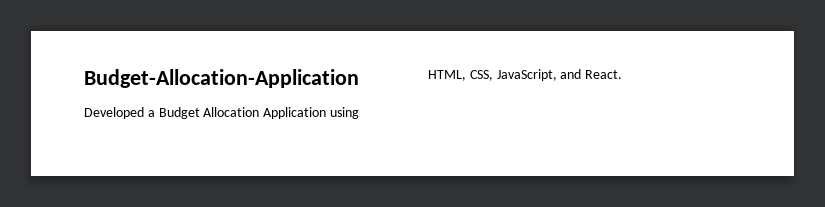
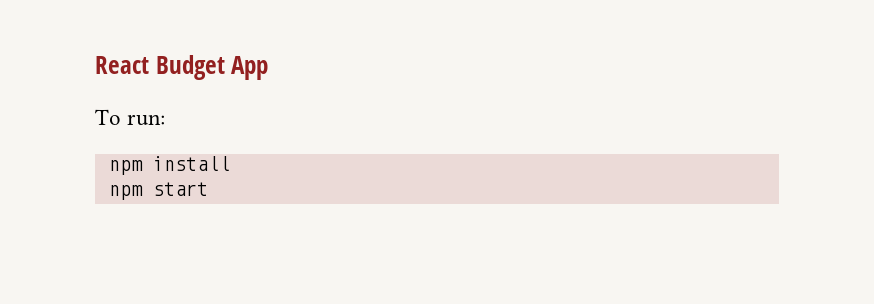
[84,69,359,88] [84,107,359,119] [428,69,623,81] Budget-Allocation-Application // Developed a Budget Allocation Application using HTML, CSS, JavaScript, and React. -> [95,55,269,80] [95,109,166,126] [108,156,230,175] [108,182,208,200] React Budget App // To run: // npm install // npm start

